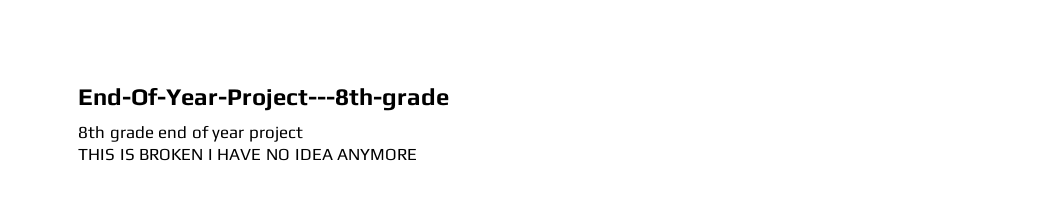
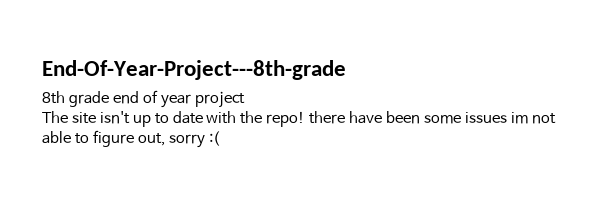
[78,148,418,161] THIS IS BROKEN I HAVE NO IDEA ANYMORE -> [42,111,556,127] [42,130,220,148] The site isn't up to date with the repo! there have been some issues im not able to figure out, sorry :(

